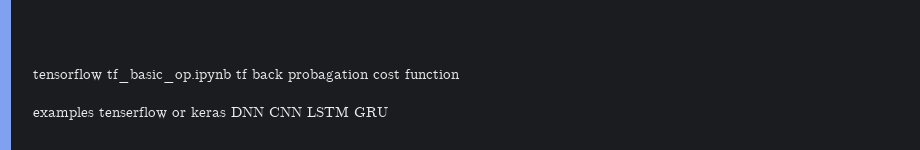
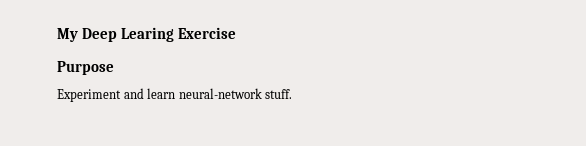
[33,69,460,83] [33,106,388,120] tensorflow tf_basic_op.ipynb tf back probagation cost function // examples tenserflow or keras DNN CNN LSTM GRU -> [57,27,237,42] [57,61,114,75] [57,88,293,102] My Deep Learing Exercise // Purpose // Experiment and learn neural-network stuff.

